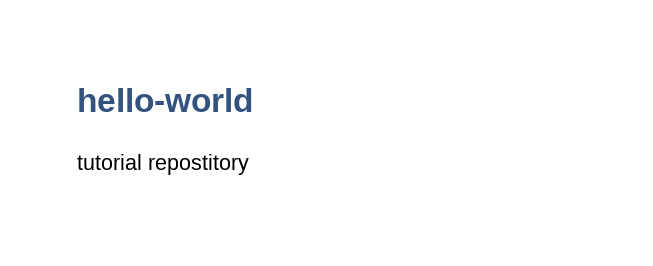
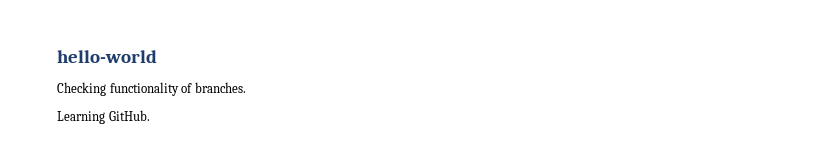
[77,154,249,175] tutorial repostitory -> [57,82,246,96] [57,110,150,124] Checking functionality of branches. // Learning GitHub.

